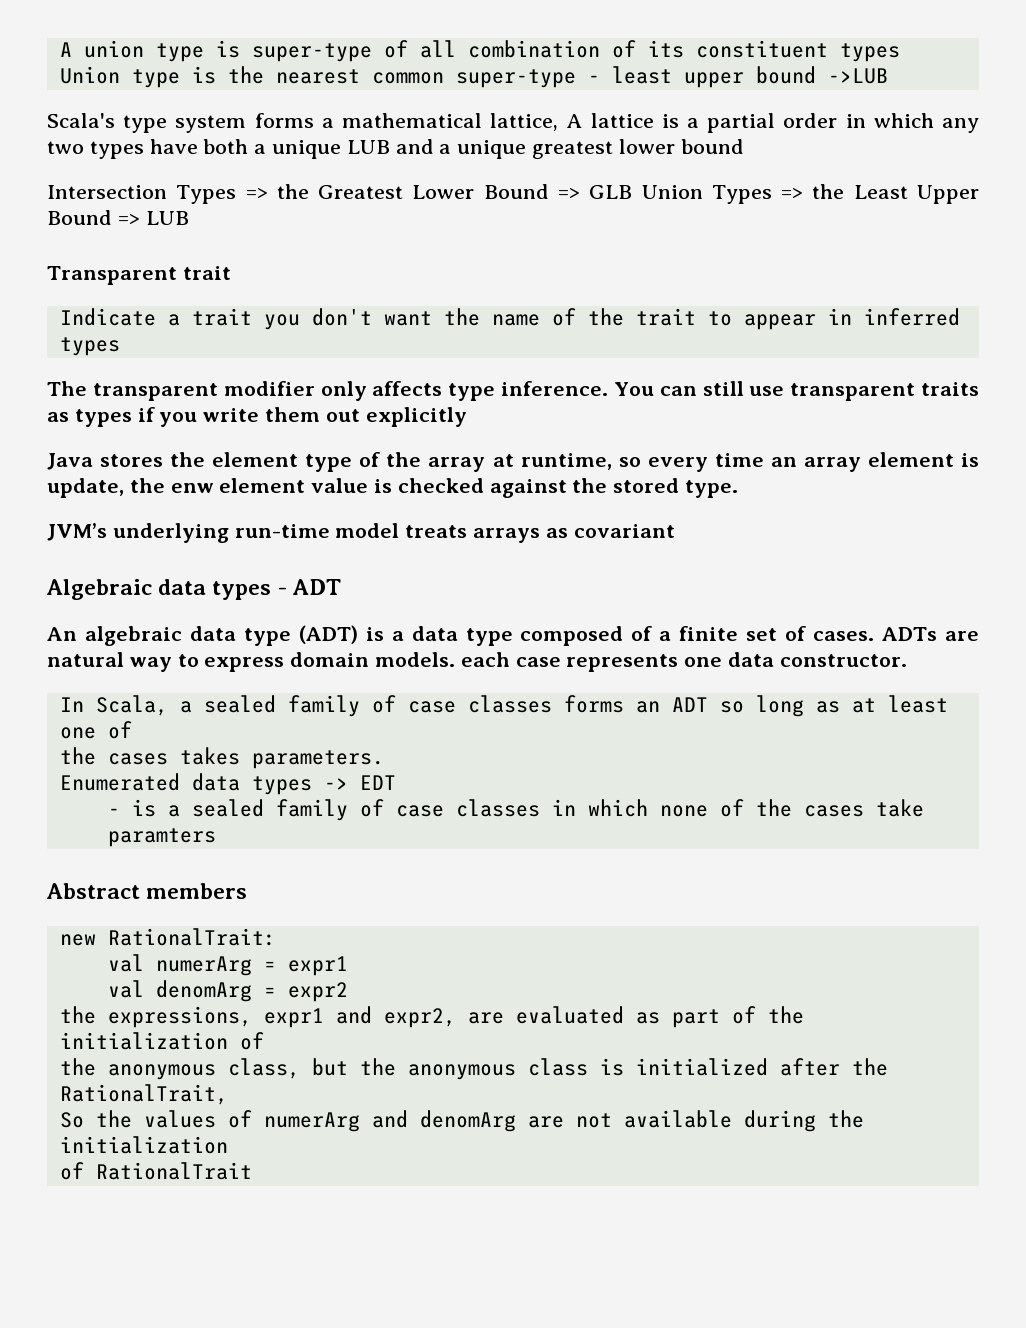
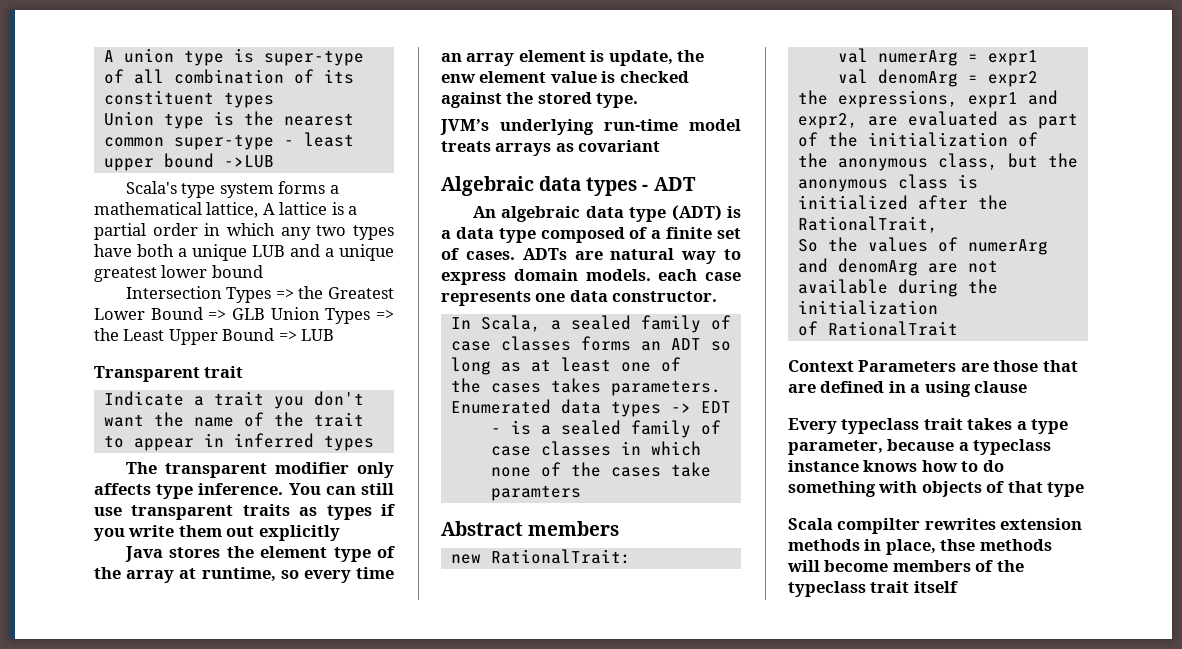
(252, 1171) none -> [788,360,1078,372] [788,381,1028,397] [788,418,1069,434] [788,439,1052,455] [788,460,1004,472] [788,481,1085,497] [788,518,1083,534] [788,539,1052,555] [787,560,1024,572] [788,581,958,597] // Context Parameters are those that are defined in a using clause // Every typeclass trait takes a type parameter, because a typeclass instance knows how to do something with objects of that type // Scala compilter rewrites extension methods in place, thse methods will become members of the typeclass trait itself

